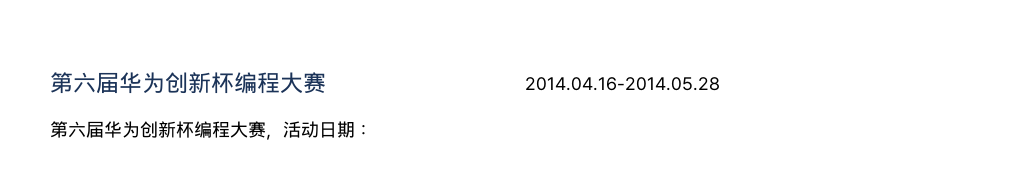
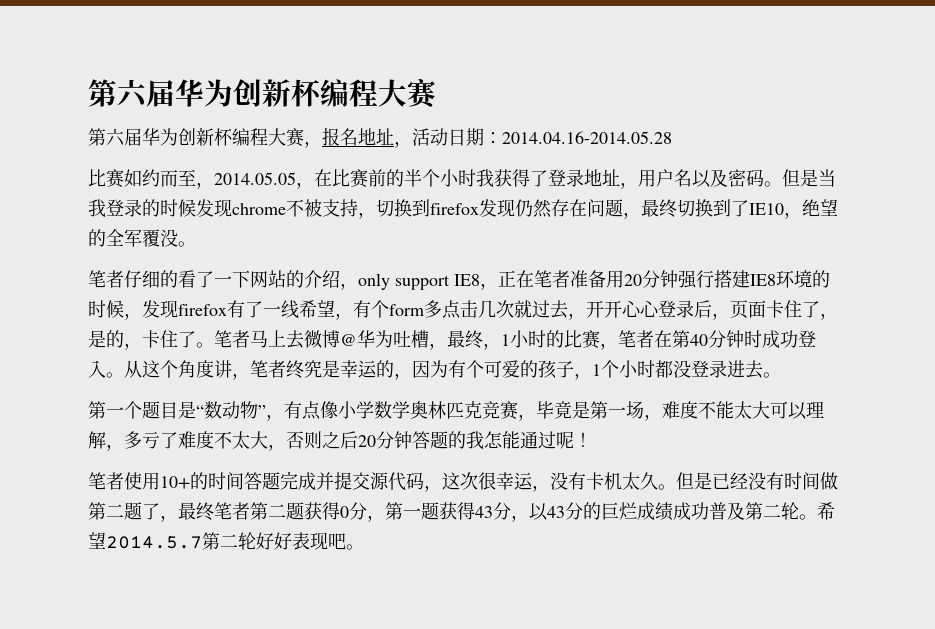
(283, 137) none -> [322,127,412,148] 报名地址，
(720, 84) none -> [88,169,836,189] [88,199,838,219] [88,229,196,247] [88,270,830,290] [88,300,838,320] [88,330,816,350] [88,360,781,380] [88,401,824,421] [88,431,592,451] [88,471,838,492] [88,502,835,522] [88,532,364,550] // 比赛如约而至，2014.05.05，在比赛前的半个小时我获得了登录地址，用户名以及密码。但是当我登录的时候发现chrome不被支持，切换到firefox发现仍然存在问题，最终切换到了IE10，绝望的全军覆没。 // 笔者仔细的看了一下网站的介绍，only support IE8，正在笔者准备用20分钟强行搭建IE8环境的时候，发现firefox有了一线希望，有个form多点击几次就过去，开开心心登录后，页面卡住了，是的，卡住了。笔者马上去微博@华为吐槽，最终，1小时的比赛，笔者在第40分钟时成功登入。从这个角度讲，笔者终究是幸运的，因为有个可爱的孩子，1个小时都没登录进去。 // 第一个题目是“数动物”，有点像小学数学奥林匹克竞赛，毕竟是第一场，难度不能太大可以理解，多亏了难度不太大，否则之后20分钟答题的我怎能通过呢！ // 笔者使用10+的时间答题完成并提交源代码，这次很幸运，没有卡机太久。但是已经没有时间做第二题了，最终笔者第二题获得0分，第一题获得43分，以43分的巨烂成绩成功普及第二轮。希望2014.5.7第二轮好好表现吧。

